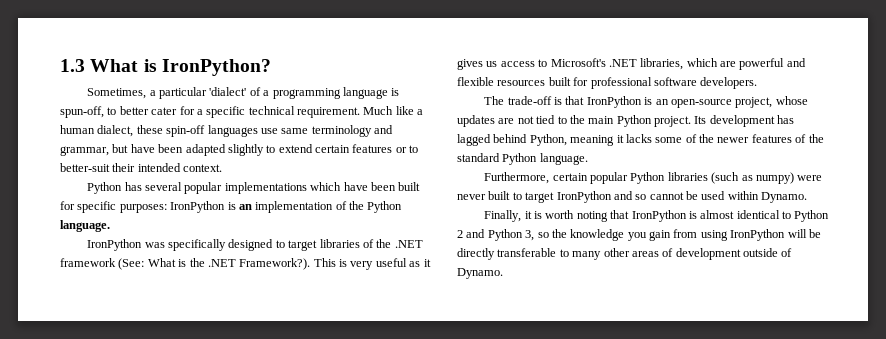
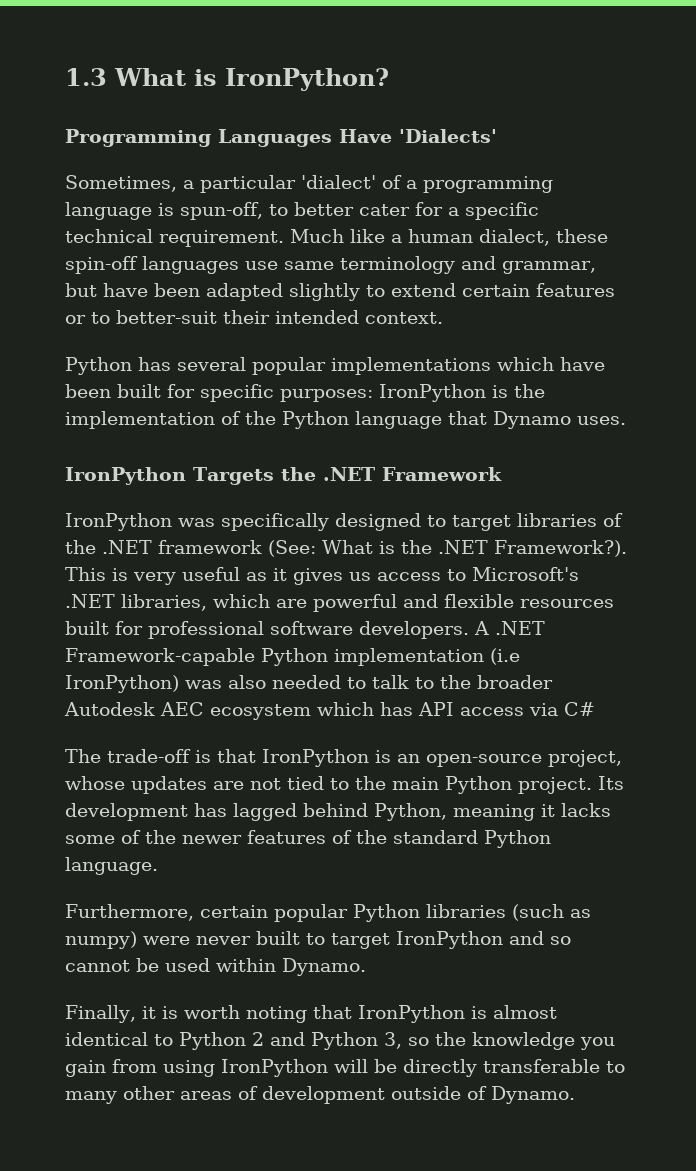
(271, 67) none -> [65,129,497,147] // Programming Languages Have 'Dialects'
[238,204,252,210] an -> [514,384,545,398] the
[60,220,110,232] language. -> [355,411,626,429] [65,467,502,485] language that Dynamo uses. // IronPython Targets the .NET Framework
(758, 83) none -> [474,621,545,635] [65,648,520,666] [65,675,553,693] [64,702,595,720] A .NET Framework-capable Python implementation (i.e IronPython) was also needed to talk to the broader Autodesk AEC ecosystem which has API access via C#

